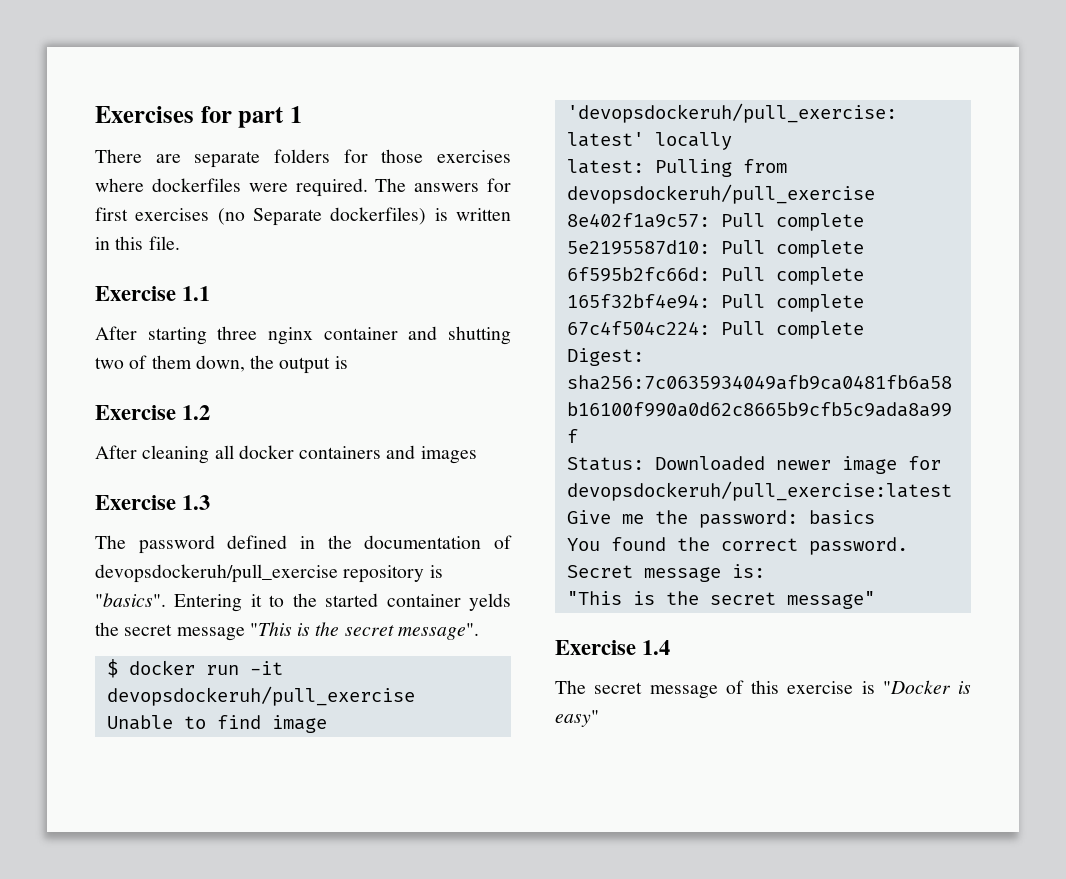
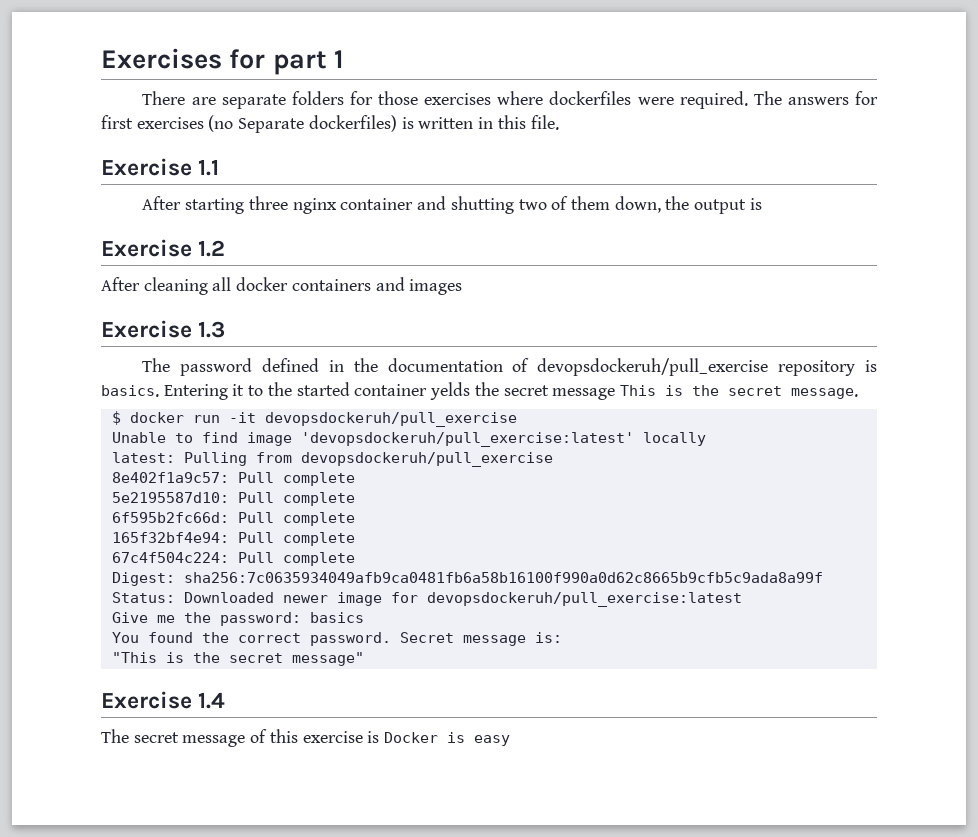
[95,593,166,607] "basics". -> [101,385,159,397] basics.
[249,622,479,640] "This is the secret message". -> [619,385,858,399] This is the secret message.
[882,680,971,694] [555,710,599,727] "Docker is easy" -> [384,732,511,746] Docker is easy

